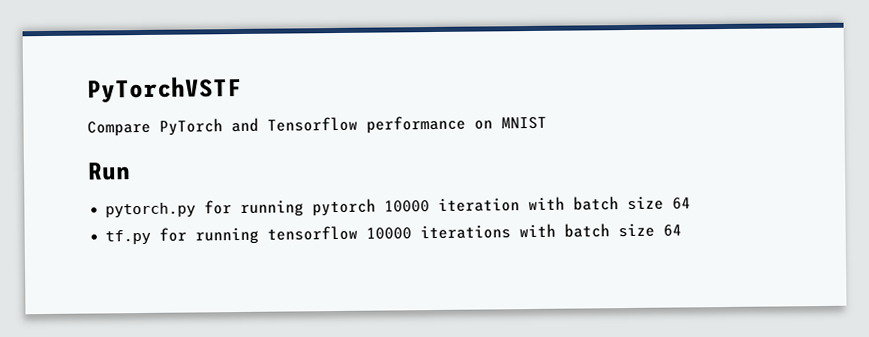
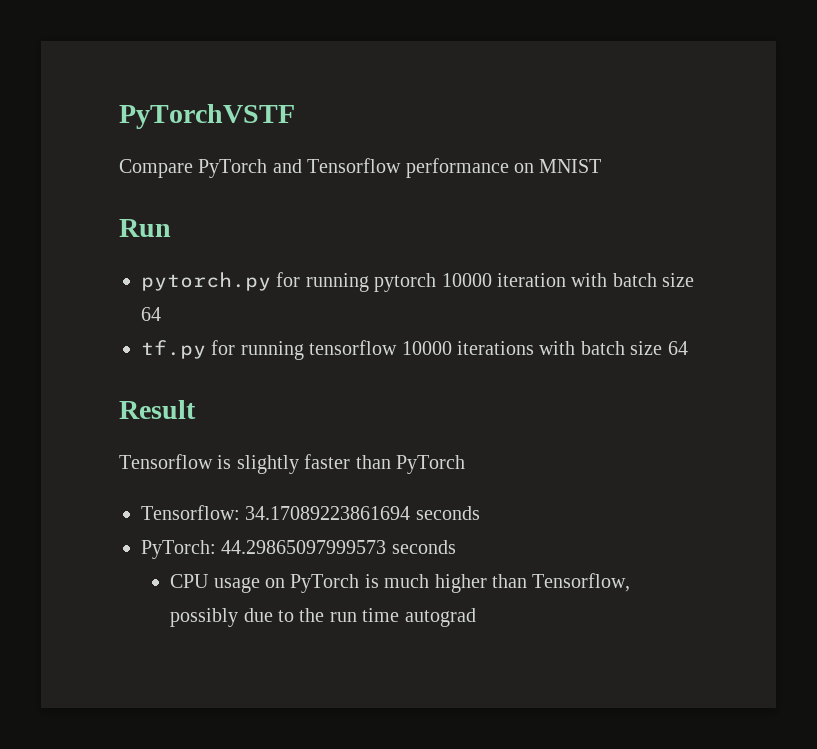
(683, 230) none -> [119,400,196,419] [119,454,465,474] [141,505,480,520] [141,540,456,559] [170,573,631,593] [170,608,476,627] // Result // Tensorflow is slightly faster than PyTorch // Tensorflow: 34.17089223861694 seconds // PyTorch: 44.29865097999573 seconds // CPU usage on PyTorch is much higher than Tensorflow, possibly due to the run time autograd

